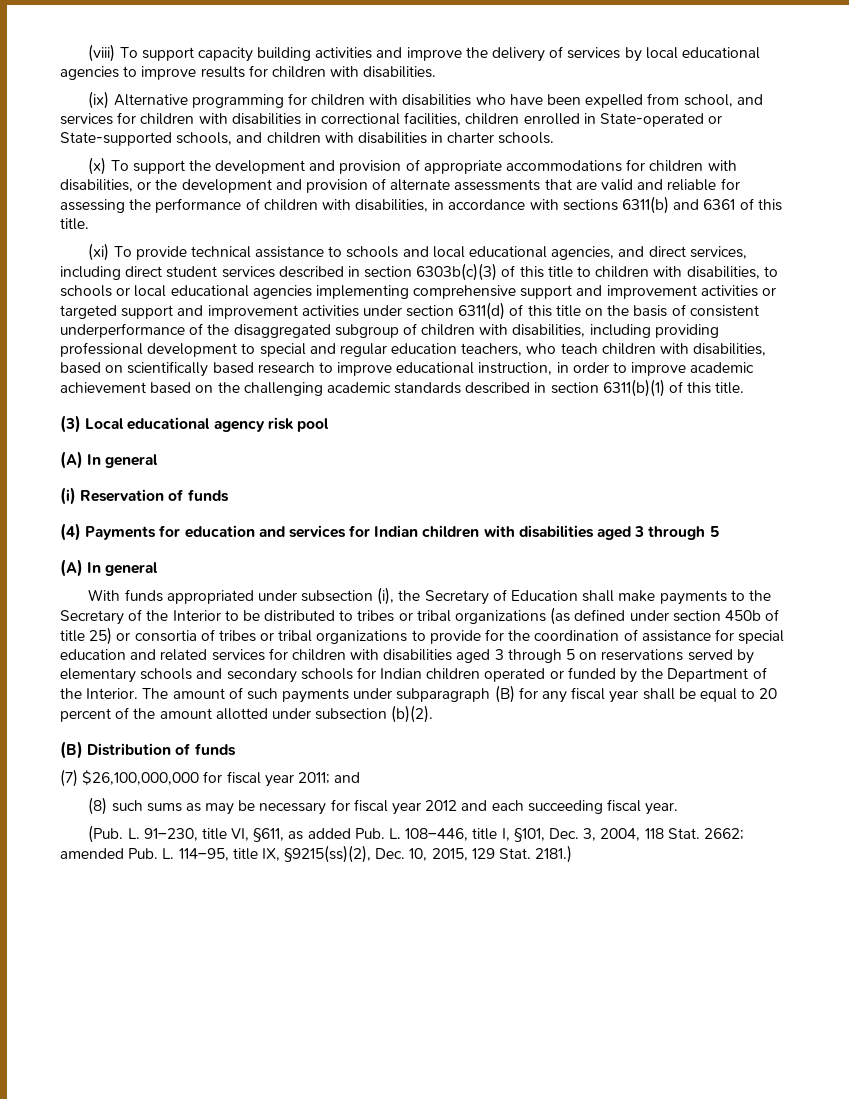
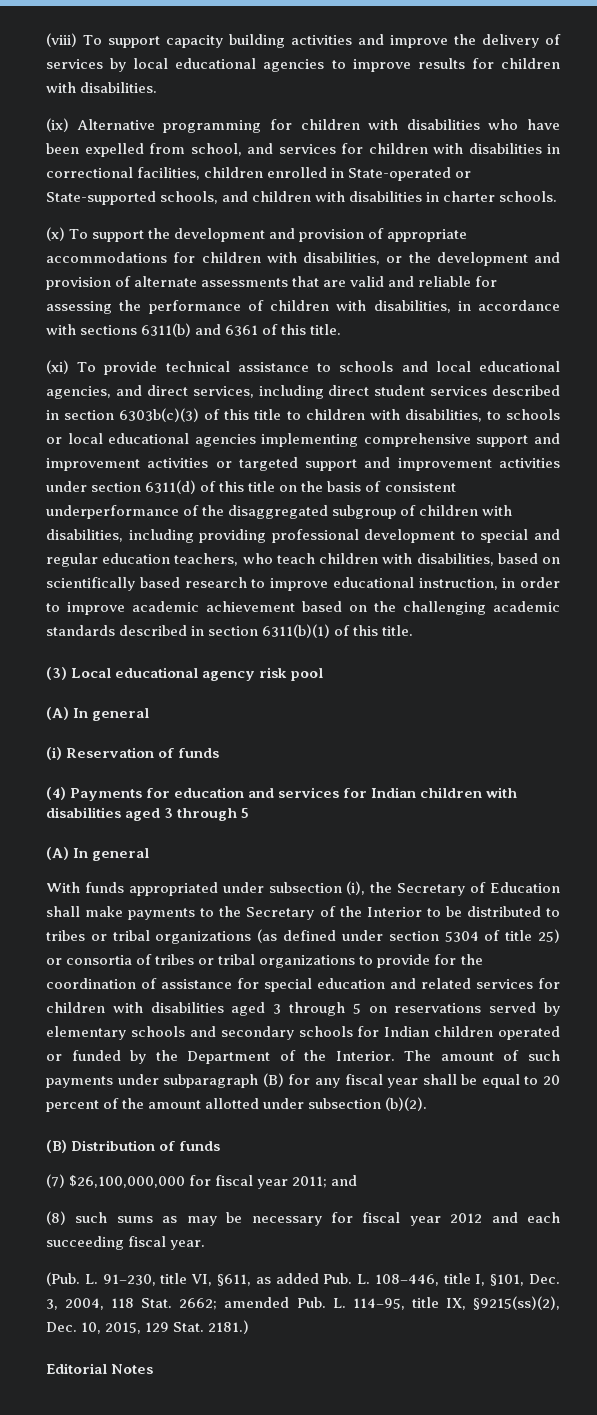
[724,610,761,621] 450b -> [444,931,479,942] 5304
(573, 854) none -> [46,1363,154,1374] // Editorial Notes

